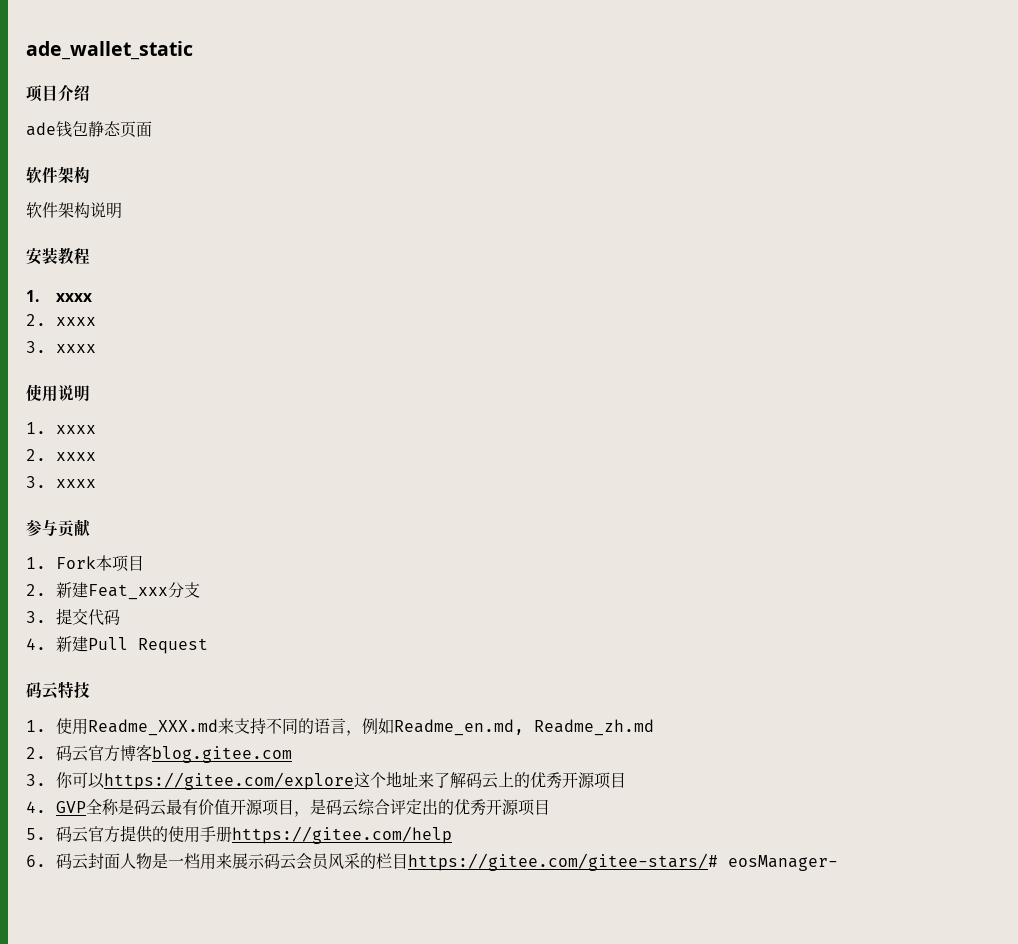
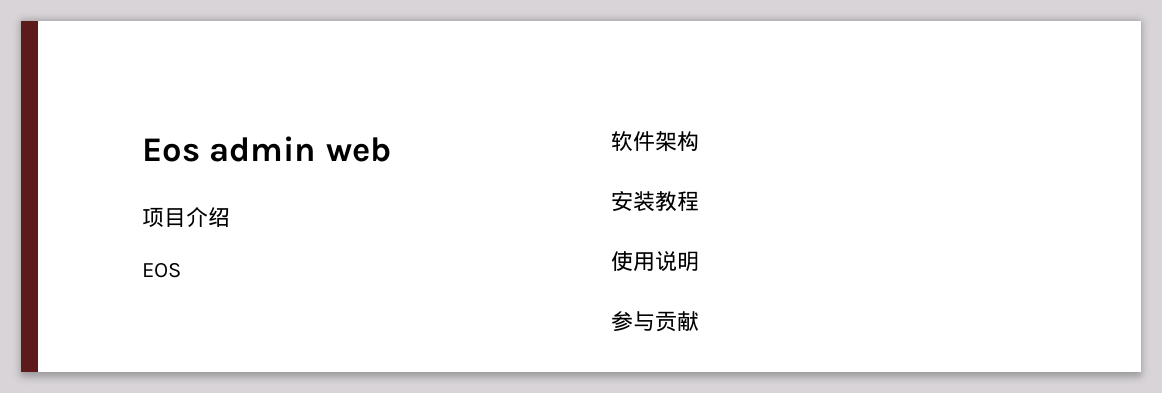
[26,41,193,60] ade_wallet_static -> [142,136,391,162] Eos admin web
[26,121,152,138] [26,166,90,184] [26,202,122,219] ade钱包静态页面 // 软件架构 // 软件架构说明 -> [142,262,181,278] [611,131,699,152] EOS // 软件架构
[26,290,93,302] [26,314,97,326] [26,341,97,353] [26,384,90,401] [26,422,97,434] [26,449,97,461] [26,476,97,488] [26,519,91,537] [26,555,145,572] [26,582,201,600] [26,608,121,626] [26,636,209,654] [26,681,90,700] [26,718,655,736] [26,744,293,763] [26,771,627,790] [26,799,551,817] [26,825,453,844] [26,853,839,871] 1. xxxx // 2. xxxx // 3. xxxx // 使用说明 // 1. xxxx // 2. xxxx // 3. xxxx // 参与贡献 // 1. Fork本项目 // 2.新建Feat_xxx分支 // 3.提交代码 // 4.新建Pull Request // 码云特技 // 1.使用Readme_XXX.md来支持不同的语言，例如Readme_en.md, Readme_zh.md // 2.码云官方博客blog.gitee.com // 3.你可以https://gitee.com/explore这个地址来了解码云上的优秀开源项目 // 4. GVP全称是码云最有价值开源项目，是码云综合评定出的优秀开源项目 // 5.码云官方提供的使用手册https://gitee.com/help // 6.码云封面人物是一档用来展示码云会员风采的栏目https://gitee.com/gitee-stars/# eosManager- -> [611,251,699,272] [611,311,699,332] 使用说明 // 参与贡献

